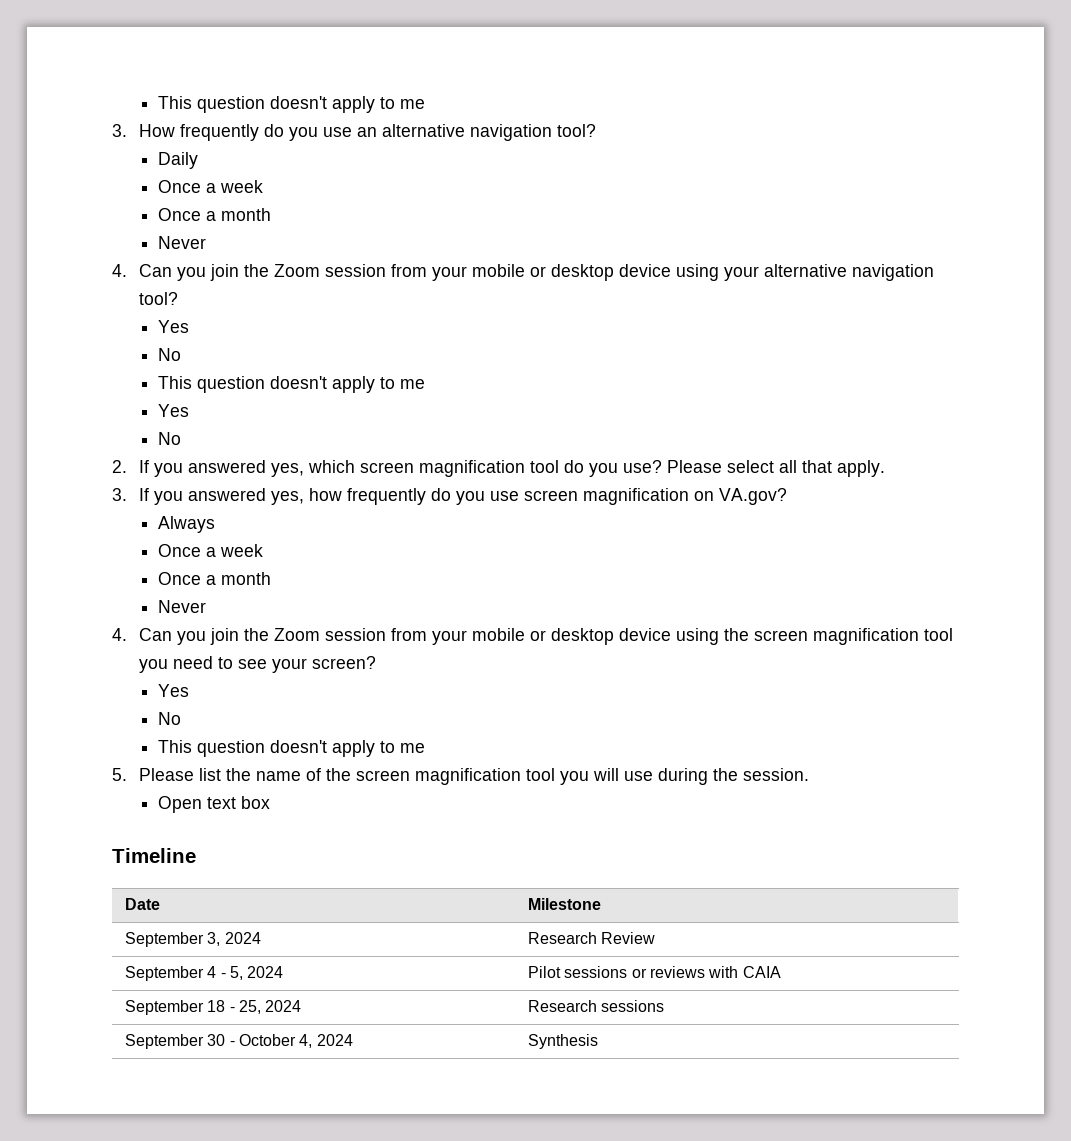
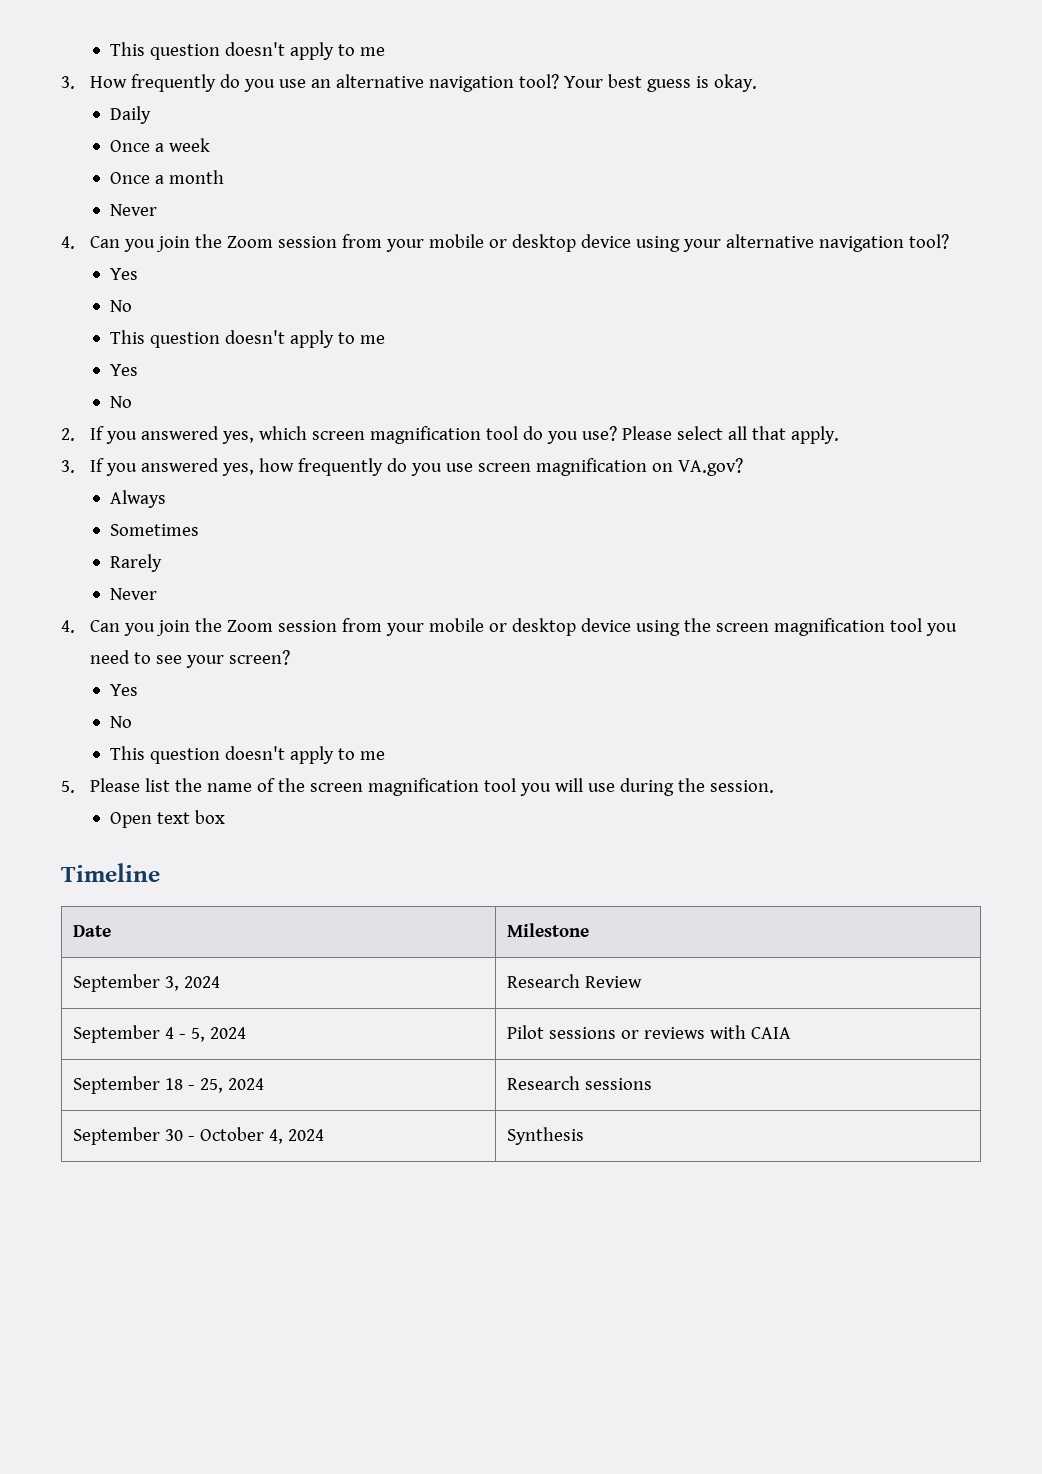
(596, 130) none -> [563,74,757,92] Your best guess is okay.
[157,544,263,557] [157,572,271,585] Once a week // Once a month -> [109,524,199,536] [109,554,162,572] Sometimes // Rarely

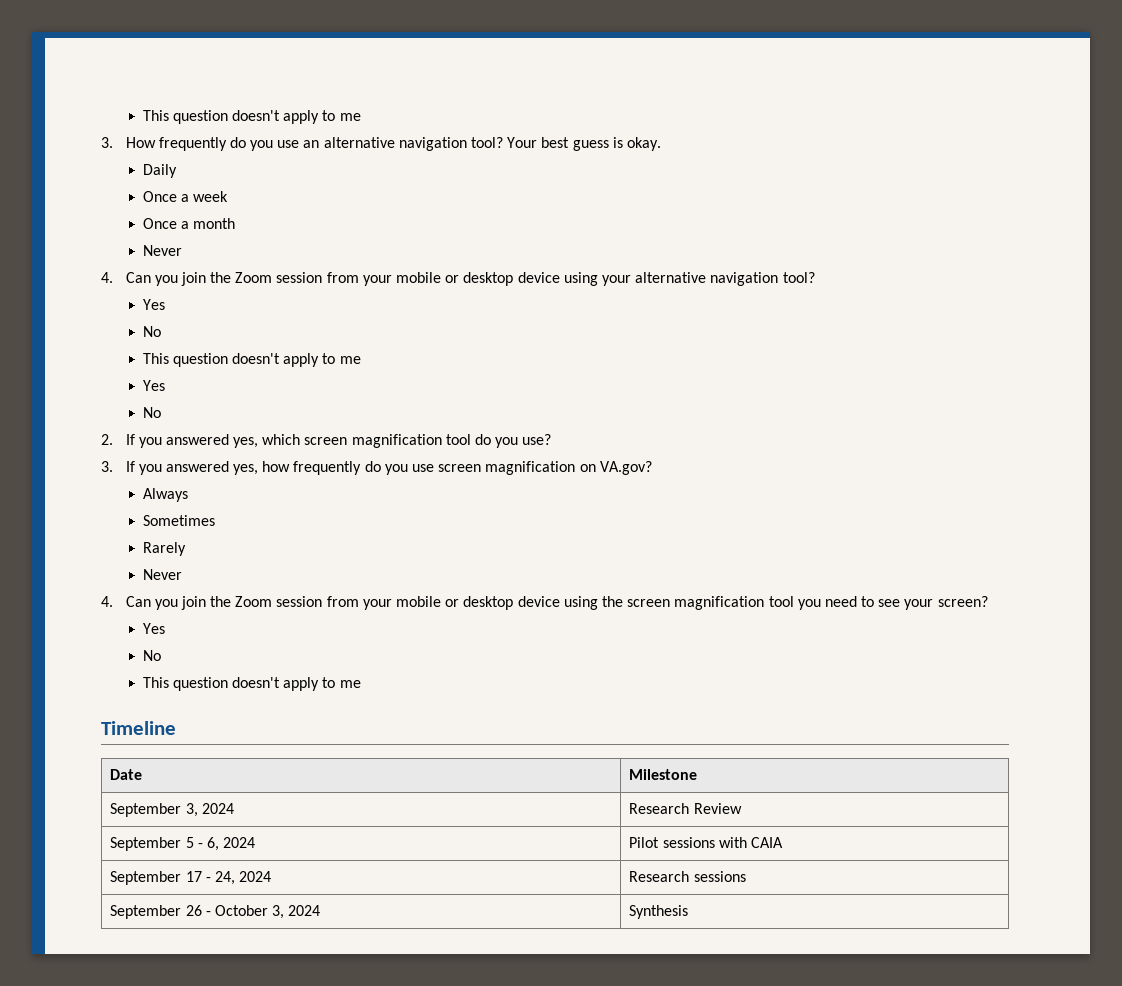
[621,426,839,444] Please select all that apply. -> (552, 439) none
[61,778,774,796] [109,810,225,828] // 5. Please list the name of the screen magnification tool you will use during the session. // Open text box -> (361, 684) none
[164,1027,205,1042] 4 - 5, -> [185,837,219,851] 5 - 6,
[620,1027,705,1039] or reviews -> (715, 842) none
[164,1078,223,1093] 18 - 25, -> [185,871,235,885] 17 - 24,
[164,1129,183,1141] 30 -> [185,905,202,916] 26
[268,1129,283,1144] 4, -> [272,905,285,919] 3,

